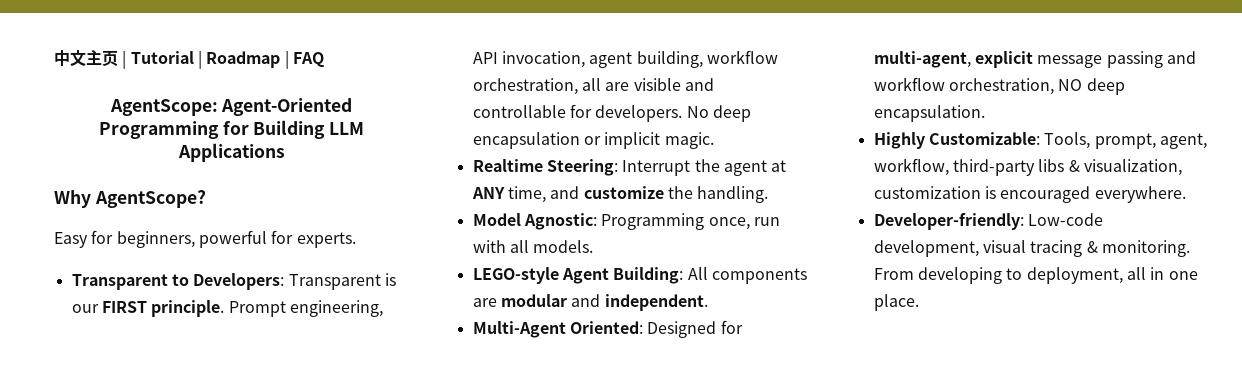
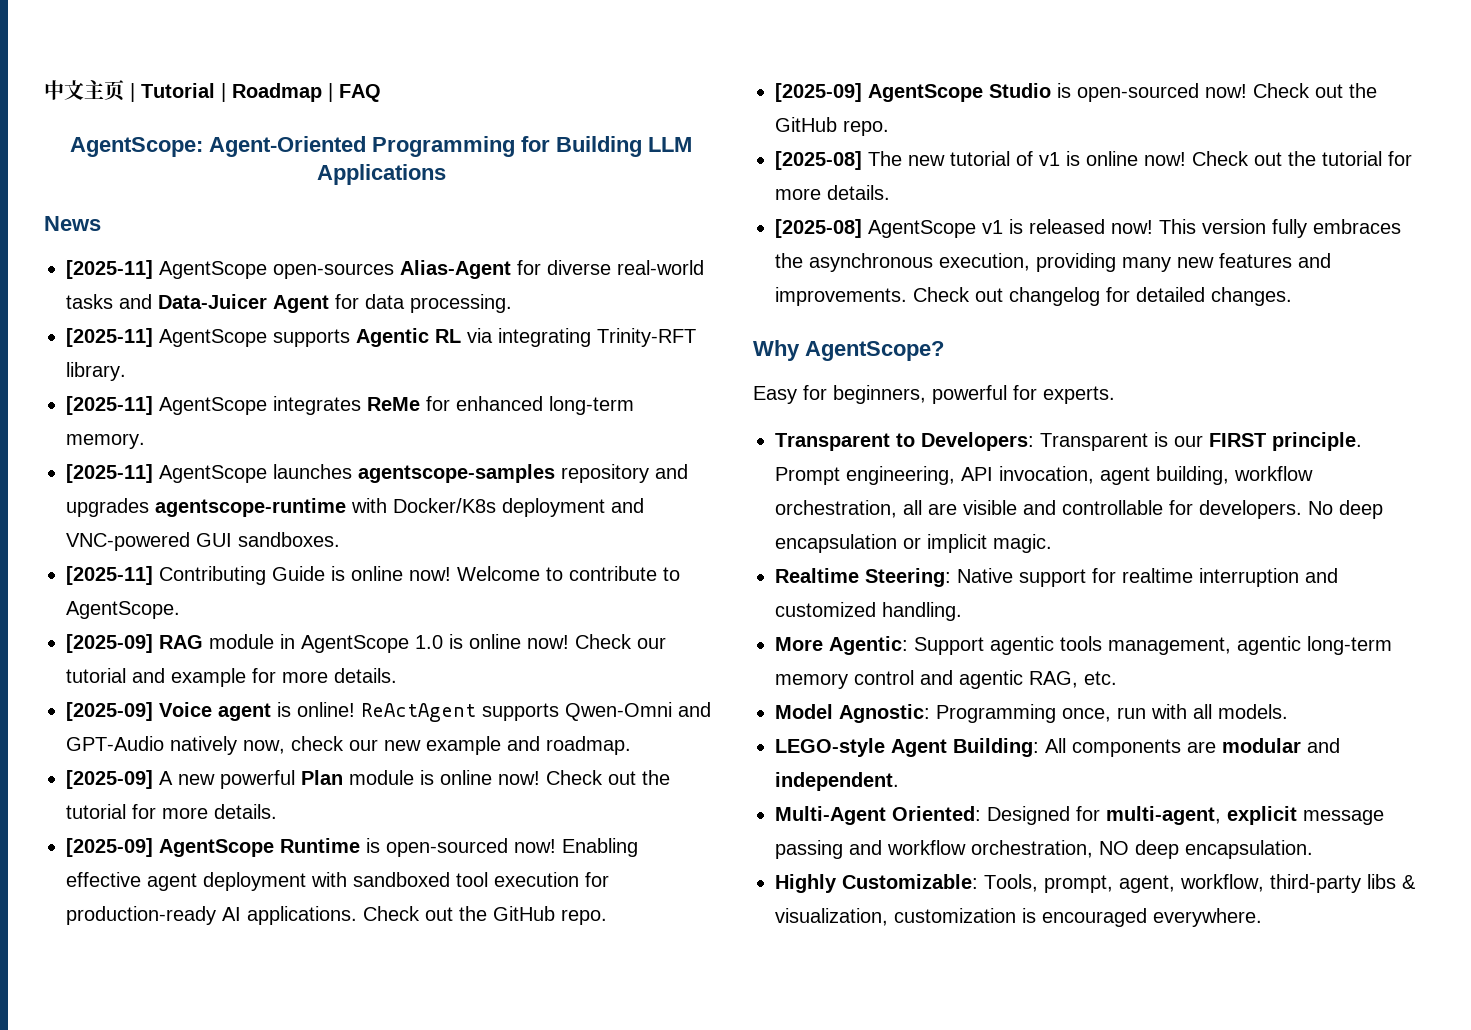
(285, 152) none -> [44,216,101,231] [66,260,704,279] [66,294,512,313] [66,328,696,347] [66,362,126,381] [66,396,634,415] [66,433,145,449] [66,464,688,483] [66,498,644,517] [66,532,340,551] [66,566,680,585] [66,601,180,619] [66,634,666,653] [66,668,397,687] [66,702,711,722] [66,736,631,755] [66,770,670,789] [66,804,277,819] [66,838,638,857] [66,872,609,891] [66,906,607,925] [775,83,1377,102] [775,117,889,136] [775,151,1412,170] [775,185,890,200] [775,219,1401,238] [775,253,1331,272] [775,287,1292,306] // News // [2025-11] AgentScope open-sources Alias-Agent for diverse real-world tasks and Data-Juicer Agent for data processing. // [2025-11] AgentScope supports Agentic RL via integrating Trinity-RFT library. // [2025-11] AgentScope integrates ReMe for enhanced long-term memory. // [2025-11] AgentScope launches agentscope-samples repository and upgrades agentscope-runtime with Docker/K8s deployment and VNC-powered GUI sandboxes. // [2025-11] Contributing Guide is online now! Welcome to contribute to AgentScope. // [2025-09] RAG module in AgentScope 1.0 is online now! Check our tutorial and example for more details. // [2025-09] Voice agent is online! ReActAgent supports Qwen-Omni and GPT-Audio natively now, check our new example and roadmap. // [2025-09] A new powerful Plan module is online now! Check out the tutorial for more details. // [2025-09] AgentScope Runtime is open-sourced now! Enabling effective agent deployment with sandboxed tool execution for production-ready AI applications. Check out the GitHub repo. // [2025-09] AgentScope Studio is open-sourced now! Check out the GitHub repo. // [2025-08] The new tutorial of v1 is online now! Check out the tutorial for more details. // [2025-08] AgentScope v1 is released now! This version fully embraces the asynchronous execution, providing many new features and improvements. Check out changelog for detailed changes.
[622,159,787,176] [471,186,769,203] Interrupt the agent at ANY time, and customize the handling. -> [957,568,1338,587] [775,602,962,621] [775,636,1392,655] [775,670,1117,689] Native support for realtime interruption and customized handling. // More Agentic: Support agentic tools management, agentic long-term memory control and agentic RAG, etc.
[873,213,1103,230] [873,240,1190,257] [873,267,1198,284] [873,294,919,311] // Developer-friendly: Low-code development, visual tracing & monitoring. From developing to deployment, all in one place. -> (1262, 917) none

